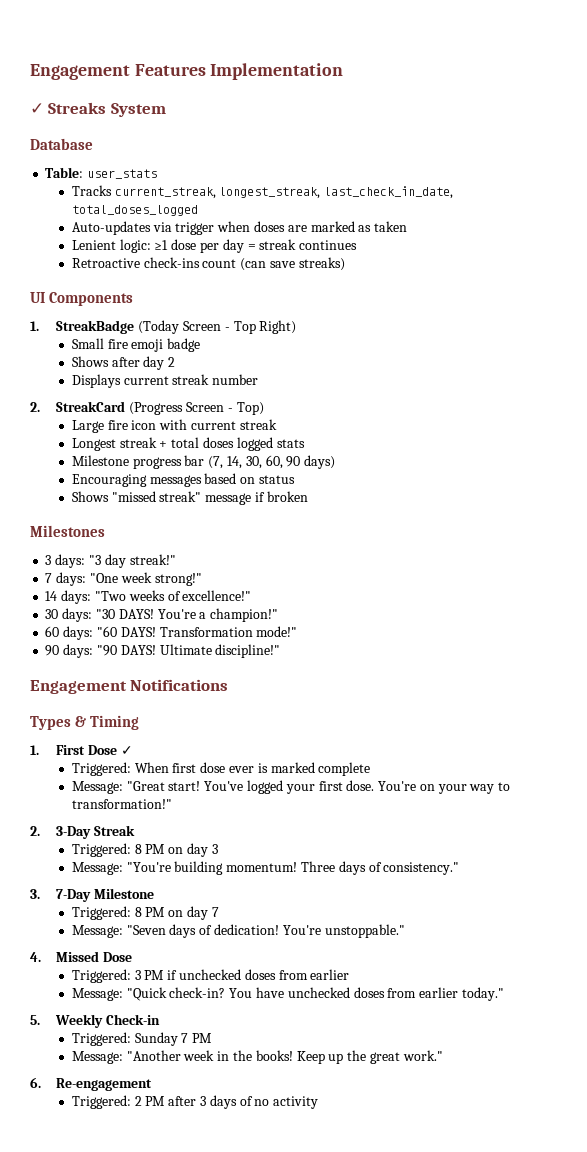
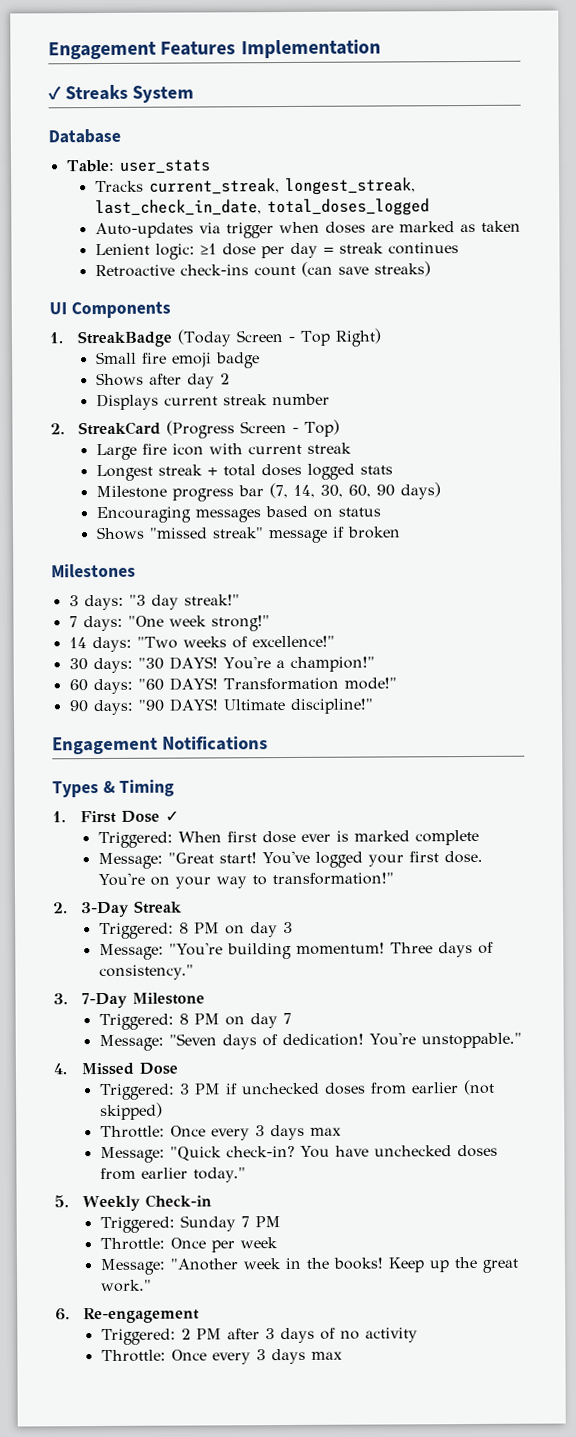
(350, 974) none -> [463,1079,496,1096] [99,1102,163,1121] [99,1124,342,1141] (not skipped) // Throttle: Once every 3 days max
(213, 1038) none -> [99,1237,278,1253] // Throttle: Once per week
(319, 1102) none -> [100,1348,343,1365] // Throttle: Once every 3 days max

